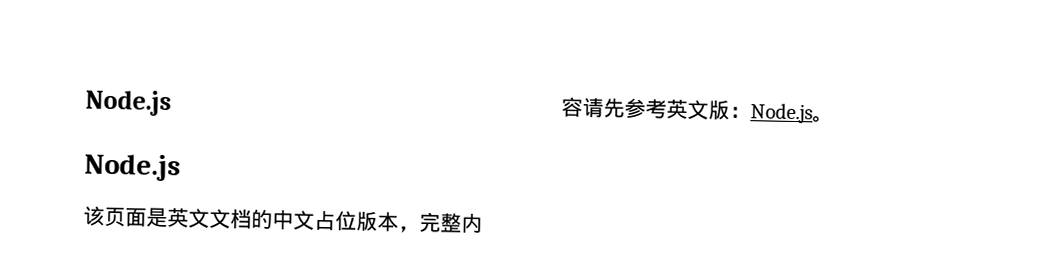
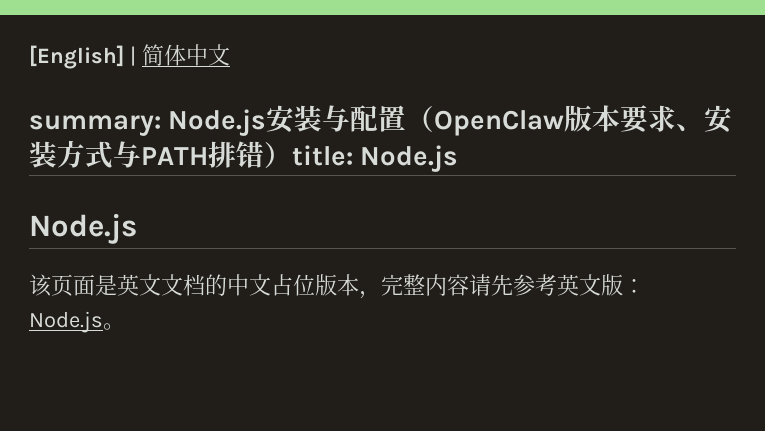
(85, 103) none -> [29,44,230,69] [29,105,733,136] [29,140,353,169] [English] | 简体中文 // summary: Node.js安装与配置（OpenClaw版本要求、安装方式与PATH排错）title:

